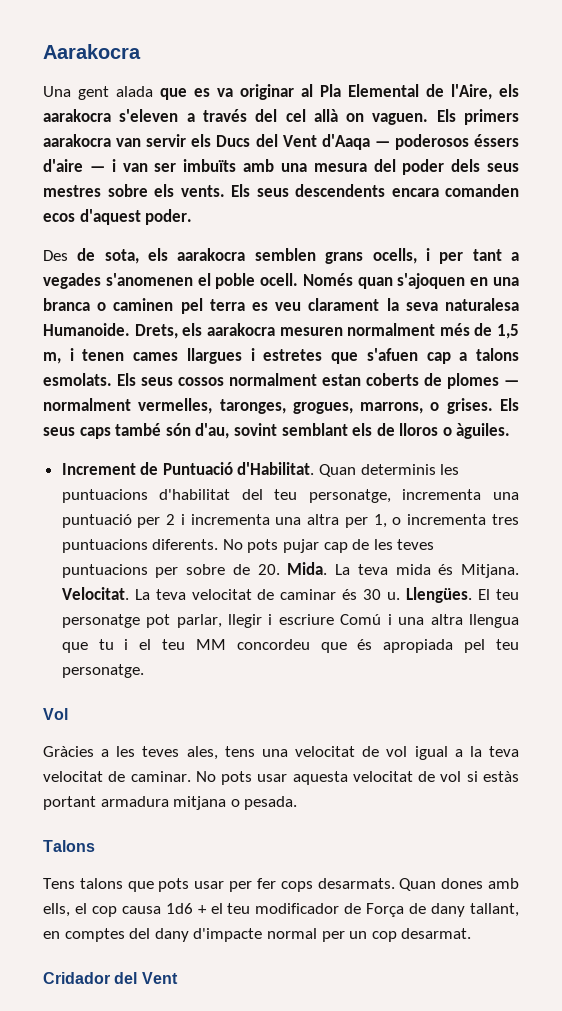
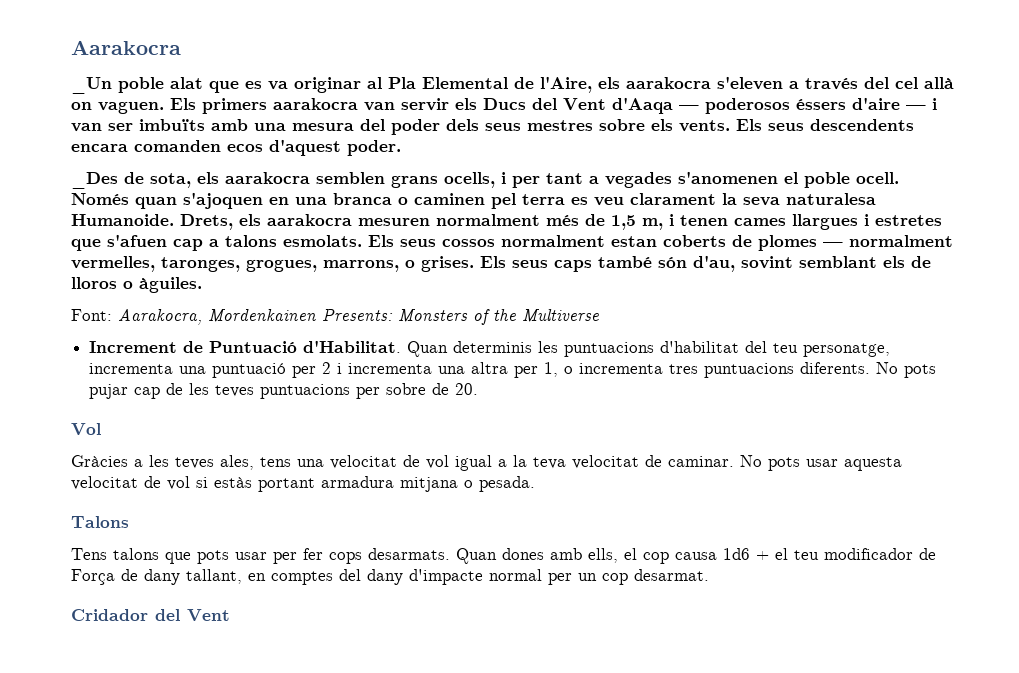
[43,86,153,100] Una gent alada -> [71,77,203,94] _Un poble alat
[43,250,68,261] Des -> [71,172,118,189] _Des
(511, 431) none -> [71,309,599,325] // Font: Aarakocra, Mordenkainen Presents: Monsters of the Multiverse
[287,562,519,578] [61,587,519,603] [61,614,519,628] [61,639,520,653] [61,664,144,678] Mida. La teva mida és Mitjana. Velocitat. La teva velocitat de caminar és 30 u. Llengües. El teu personatge pot parlar, llegir i escriure Comú i una altra llengua que tu i el teu MM concordeu que és apropiada pel teu personatge. -> (479, 389) none

